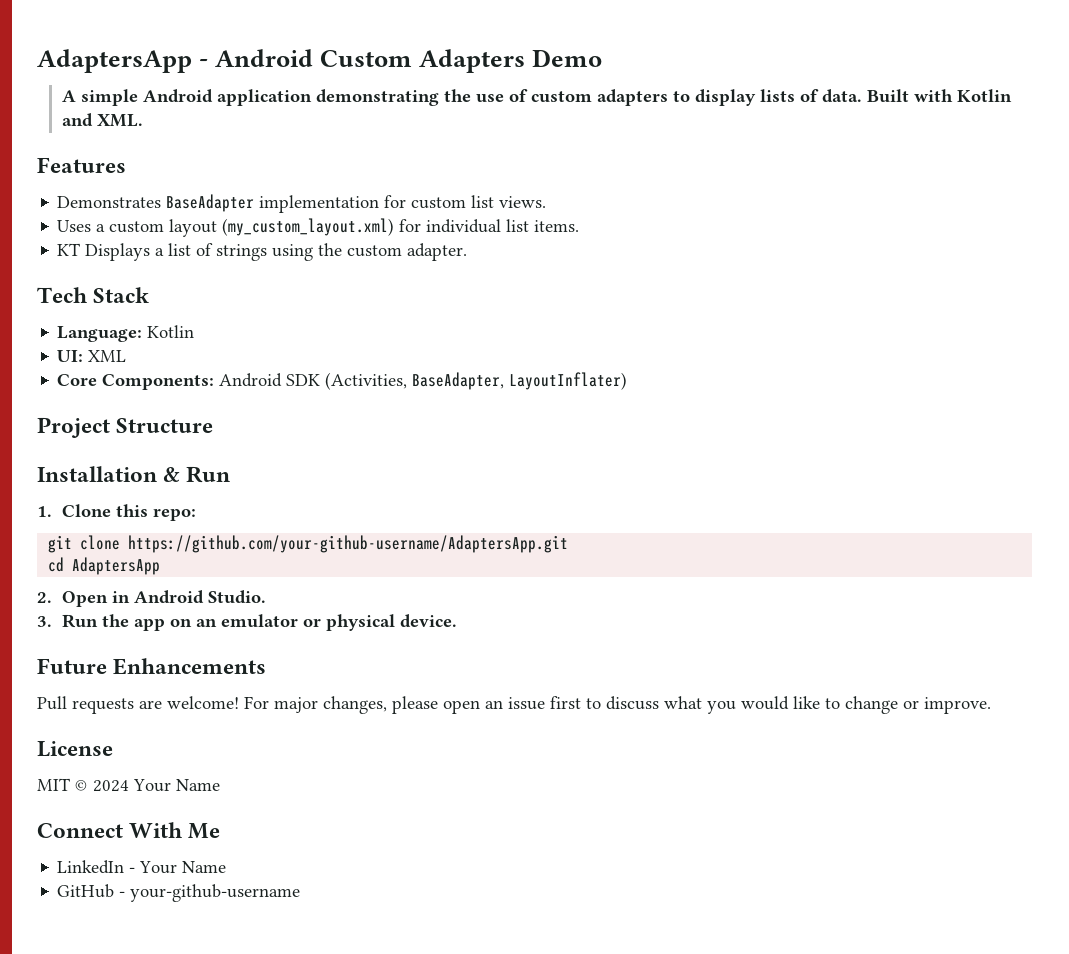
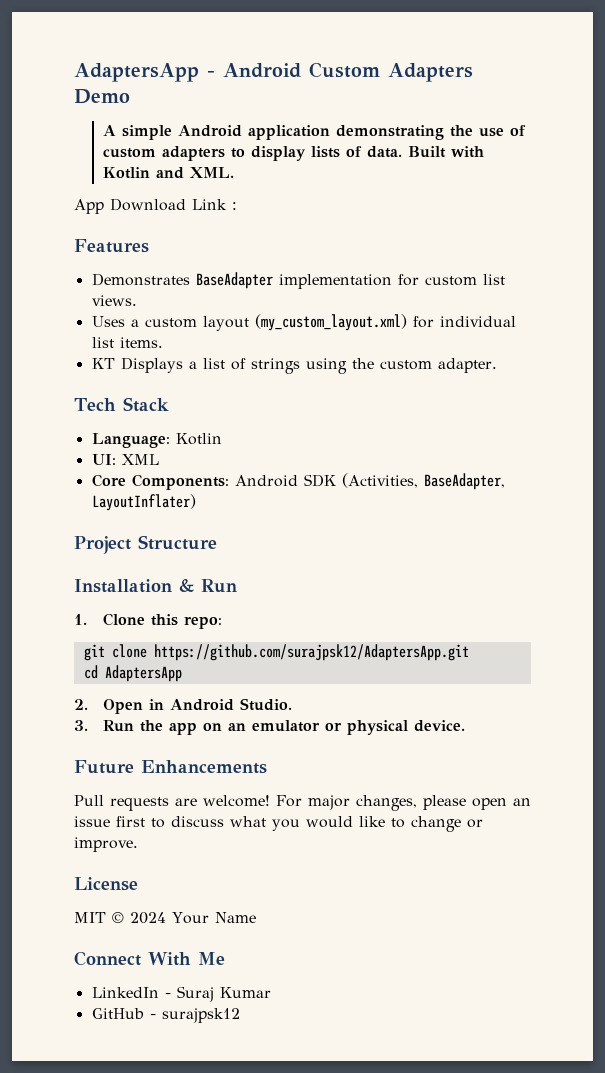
(143, 120) none -> [74,198,237,214] // App Download Link :
[128,535,569,553] https://github.com/your-github-username/AdaptersApp.git -> [153,644,469,661] https://github.com/surajpsk12/AdaptersApp.git
[139,861,227,874] Your Name -> [176,986,271,1002] Suraj Kumar
[130,884,301,902] your-github-username -> [161,1008,240,1023] surajpsk12

